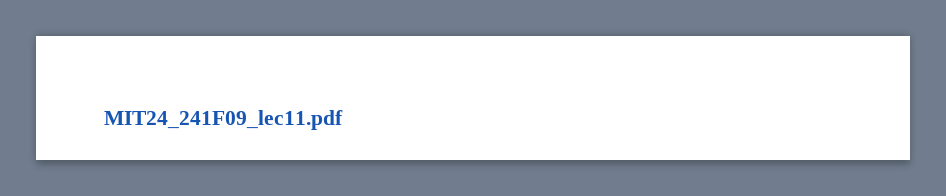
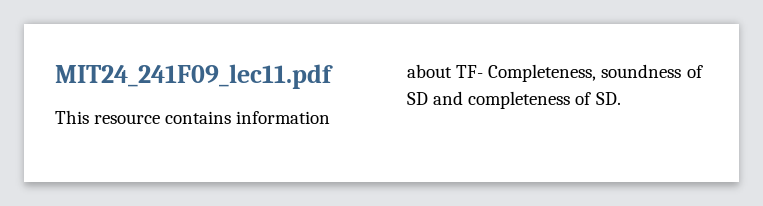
(343, 120) none -> [55,110,331,124] [407,64,703,82] [407,91,621,109] // This resource contains information about TF- Completeness, soundness of SD and completeness of SD.

